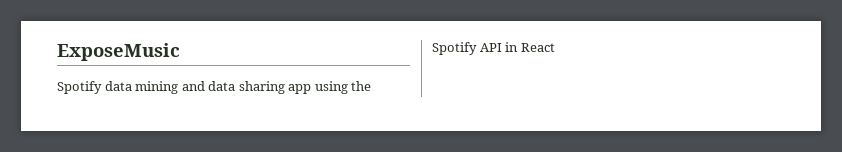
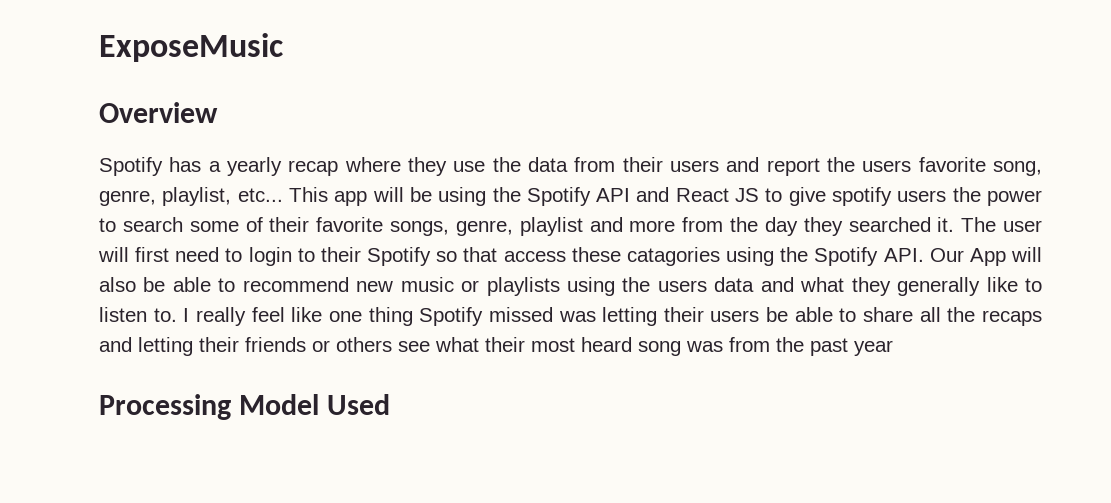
[57,81,372,94] [432,42,555,55] // Spotify data mining and data sharing app using the Spotify API in React -> [99,102,218,123] [99,157,1043,176] [99,187,1042,206] [99,217,1043,236] [98,247,1042,266] [99,277,1042,296] [99,307,1042,326] [99,337,893,356] [99,394,390,420] // Overview // Spotify has a yearly recap where they use the data from their users and report the users favorite song, genre, playlist, etc... This app will be using the Spotify API and React JS to give spotify users the power to search some of their favorite songs, genre, playlist and more from the day they searched it. The user will first need to login to their Spotify so that access these catagories using the Spotify API. Our App will also be able to recommend new music or playlists using the users data and what they generally like to listen to. I really feel like one thing Spotify missed was letting their users be able to share all the recaps and letting their friends or others see what their most heard song was from the past year // Processing Model Used

